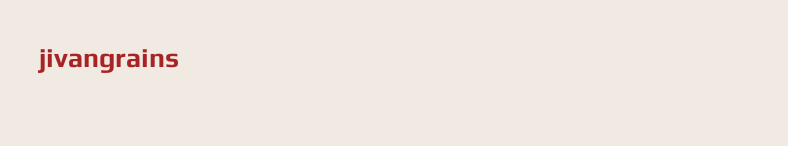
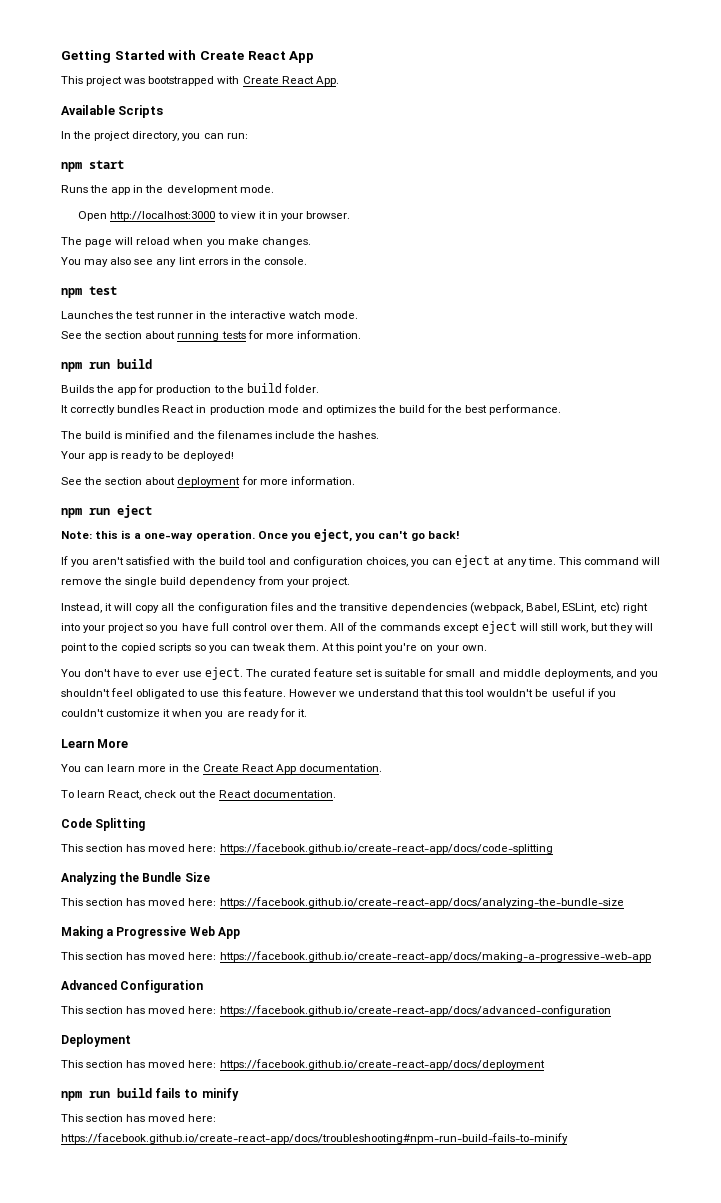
[37,49,179,73] jivangrains -> [61,50,315,63] [61,76,339,86] [61,105,164,118] [61,131,248,141] [61,160,124,172] [61,185,274,195] [78,211,351,221] [61,237,311,247] [61,257,307,267] [61,286,117,298] [61,311,358,319] [61,330,361,341] [61,359,152,372] [61,383,319,395] [61,404,562,415] [61,430,379,439] [61,451,234,461] [61,476,355,487] [61,505,152,518] [61,529,461,542] [61,555,660,568] [61,576,350,587] [61,602,648,614] [61,621,654,634] [61,643,487,653] [61,667,658,680] [61,688,616,699] [61,708,307,719] [61,739,129,748] [61,764,382,774] [61,790,336,800] [61,818,146,831] [61,843,553,854] [61,872,210,885] [61,897,624,908] [61,926,240,939] [61,951,651,962] [61,980,204,993] [61,1005,611,1016] [61,1034,131,1047] [61,1059,545,1070] [61,1088,239,1101] [61,1114,217,1122] [61,1133,568,1144] Getting Started with Create React App // This project was bootstrapped with Create React App. // Available Scripts // In the project directory, you can run: // npm start // Runs the app in the development mode. // Open http://localhost:3000 to view it in your browser. // The page will reload when you make changes. // You may also see any lint errors in the console. // npm test // Launches the test runner in the interactive watch mode. // See the section about running tests for more information. // npm run build // Builds the app for production to the build folder. // It correctly bundles React in production mode and optimizes the build for the best performance. // The build is minified and the filenames include the hashes. // Your app is ready to be deployed! // See the section about deployment for more information. // npm run eject // Note: this is a one-way operation. Once you eject, you can't go back! // If you aren't satisfied with the build tool and configuration choices, you can eject at any time. This command will remove the single build dependency from your project. // Instead, it will copy all the configuration files and the transitive dependencies (webpack, Babel, ESLint, etc) right into your project so you have full control over them. All of the commands except eject will still work, but they will point to the copied scripts so you can tweak them. At this point you're on your own. // You don't have to ever use eject. The curated feature set is suitable for small and middle deployments, and you shouldn't feel obligated to use this feature. However we understand that this tool wouldn't be useful if you couldn't customize it when you are ready for it. // Learn More // You can learn more in the Create React App documentation. // To learn React, check out the React documentation. // Code Splitting // This section has moved here: https://facebook.github.io/create-react-app/docs/code-splitting // Analyzing the Bundle Size // This section has moved here: https://facebook.github.io/create-react-app/docs/analyzing-the-bundle-size // Making a Progressive Web App // This section has moved here: https://facebook.github.io/create-react-app/docs/making-a-progressive-web-app // Advanced Configuration // This section has moved here: https://facebook.github.io/create-react-app/docs/advanced-configuration // Deployment // This section has moved here: https://facebook.github.io/create-react-app/docs/deployment // npm run build fails to minify // This section has moved here: https://facebook.github.io/create-react-app/docs/troubleshooting#npm-run-build-fails-to-minify

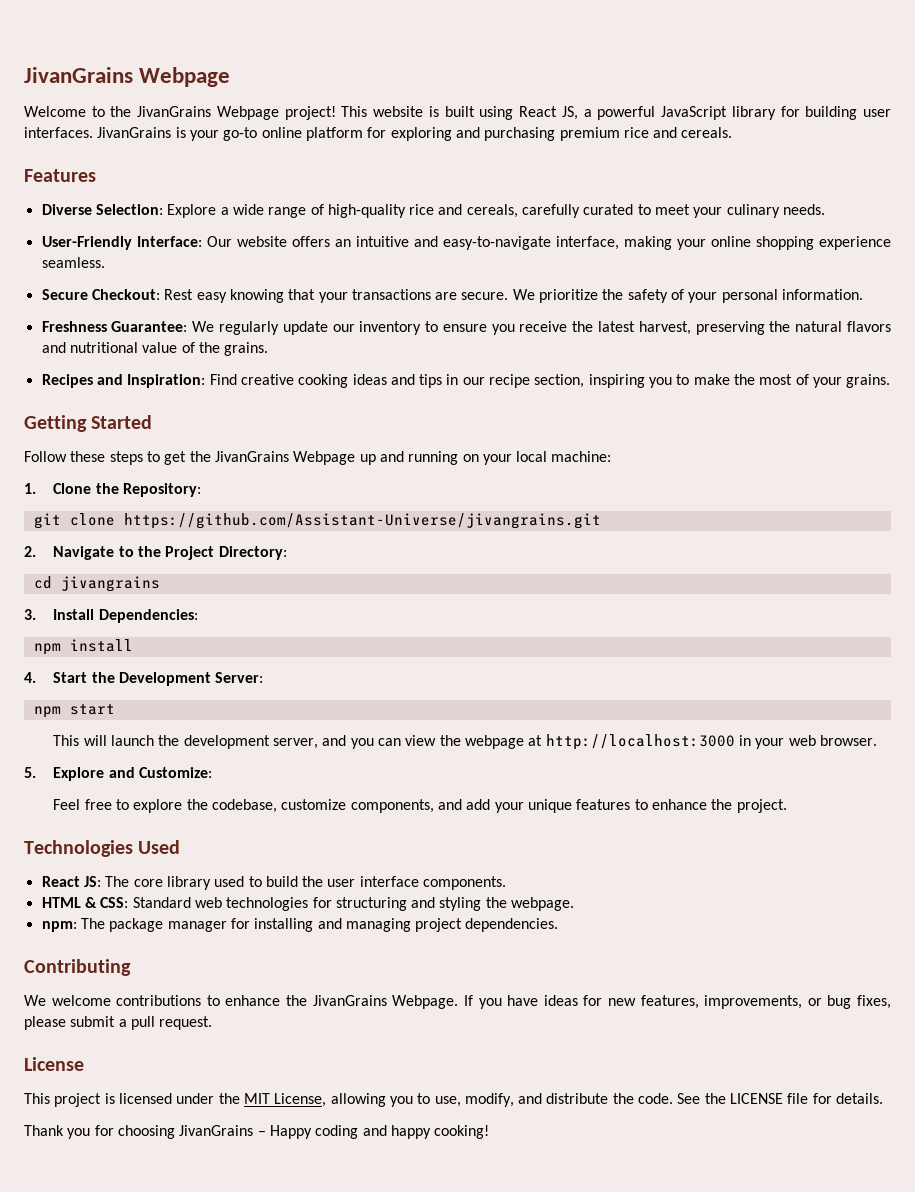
[61,50,315,63] [61,76,339,86] [61,105,164,118] [61,131,248,141] [61,160,124,172] [61,185,274,195] [78,211,266,221] Getting Started with Create React App // This project was bootstrapped with Create React App. // Available Scripts // In the project directory, you can run: // npm start // Runs the app in the development mode. // Open http://localhost:3000 to view it -> [24,67,231,87] [24,106,891,120] [24,127,733,141] [24,169,96,182] [41,204,826,218] [41,236,892,250] [41,257,105,268] [41,289,864,303] [41,321,891,335] [41,342,269,356] [41,374,891,388] [24,415,153,432] [24,451,612,465] [24,483,202,497] [33,513,601,529] [24,546,287,560] [33,576,160,592] [24,609,198,623] [33,639,133,655] [24,672,264,686] [33,704,115,718] [53,734,735,750] JivanGrains Webpage // Welcome to the JivanGrains Webpage project! This website is built using React JS, a powerful JavaScript library for building user interfaces. JivanGrains is your go-to online platform for exploring and purchasing premium rice and cereals. // Features // Diverse Selection: Explore a wide range of high-quality rice and cereals, carefully curated to meet your culinary needs. // User-Friendly Interface: Our website offers an intuitive and easy-to-navigate interface, making your online shopping experience seamless. // Secure Checkout: Rest easy knowing that your transactions are secure. We prioritize the safety of your personal information. // Freshness Guarantee: We regularly update our inventory to ensure you receive the latest harvest, preserving the natural flavors and nutritional value of the grains. // Recipes and Inspiration: Find creative cooking ideas and tips in our recipe section, inspiring you to make the most of your grains. // Getting Started // Follow these steps to get the JivanGrains Webpage up and running on your local machine: // 1. Clone the Repository: // git clone https://github.com/Assistant-Universe/jivangrains.git // 2. Navigate to the Project Directory: // cd jivangrains // 3. Install Dependencies: // npm install // 4. Start the Development Server: // npm start // This will launch the development server, and you can view the webpage at http://localhost:3000
(304, 217) none -> [788,735,816,746] web
[61,237,311,247] [61,257,307,267] [61,286,117,298] [61,311,358,319] [61,330,361,341] [61,359,152,372] [61,383,319,395] [61,404,562,415] [61,430,379,439] [61,451,234,461] [61,476,355,487] [61,505,152,518] [61,529,461,542] [61,555,660,568] [61,576,350,587] [61,602,648,614] [61,621,654,634] [61,643,487,653] [61,667,658,680] [61,688,616,699] [61,708,307,719] [61,739,129,748] [61,764,382,774] [61,790,336,800] [61,818,146,831] [61,843,553,854] [61,872,210,885] [61,897,624,908] [61,926,240,939] [61,951,651,962] [61,980,204,993] [61,1005,611,1016] [61,1034,131,1047] [61,1059,545,1070] [61,1088,239,1101] [61,1114,217,1122] [61,1133,568,1144] The page will reload when you make changes. // You may also see any lint errors in the console. // npm test // Launches the test runner in the interactive watch mode. // See the section about running tests for more information. // npm run build // Builds the app for production to the build folder. // It correctly bundles React in production mode and optimizes the build for the best performance. // The build is minified and the filenames include the hashes. // Your app is ready to be deployed! // See the section about deployment for more information. // npm run eject // Note: this is a one-way operation. Once you eject, you can't go back! // If you aren't satisfied with the build tool and configuration choices, you can eject at any time. This command will remove the single build dependency from your project. // Instead, it will copy all the configuration files and the transitive dependencies (webpack, Babel, ESLint, etc) right into your project so you have full control over them. All of the commands except eject will still work, but they will point to the copied scripts so you can tweak them. At this point you're on your own. // You don't have to ever use eject. The curated feature set is suitable for small and middle deployments, and you shouldn't feel obligated to use this feature. However we understand that this tool wouldn't be useful if you couldn't customize it when you are ready for it. // Learn More // You can learn more in the Create React App documentation. // To learn React, check out the React documentation. // Code Splitting // This section has moved here: https://facebook.github.io/create-react-app/docs/code-splitting // Analyzing the Bundle Size // This section has moved here: https://facebook.github.io/create-react-app/docs/analyzing-the-bundle-size // Making a Progressive Web App // This section has moved here: https://facebook.github.io/create-react-app/docs/making-a-progressive-web-app // Advanced Configuration // This section has moved here: https://facebook.github.io/create-react-app/docs/advanced-configuration // Deployment // This section has moved here: https://facebook.github.io/create-react-app/docs/deployment // npm run build fails to minify // This section has moved here: https://facebook.github.io/create-react-app/docs/troubleshooting#npm-run-build-fails-to-minify -> [24,767,213,781] [53,799,787,813] [24,840,181,857] [41,876,507,890] [41,897,575,911] [41,918,559,932] [24,959,131,976] [24,995,891,1009] [24,1016,213,1030] [24,1057,84,1071] [24,1093,884,1107] [24,1125,490,1139] 5. Explore and Customize: // Feel free to explore the codebase, customize components, and add your unique features to enhance the project. // Technologies Used // React JS: The core library used to build the user interface components. // HTML & CSS: Standard web technologies for structuring and styling the webpage. // npm: The package manager for installing and managing project dependencies. // Contributing // We welcome contributions to enhance the JivanGrains Webpage. If you have ideas for new features, improvements, or bug fixes, please submit a pull request. // License // This project is licensed under the MIT License, allowing you to use, modify, and distribute the code. See the LICENSE file for details. // Thank you for choosing JivanGrains – Happy coding and happy cooking!

